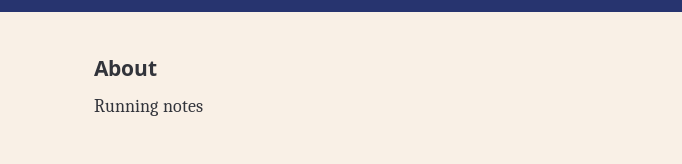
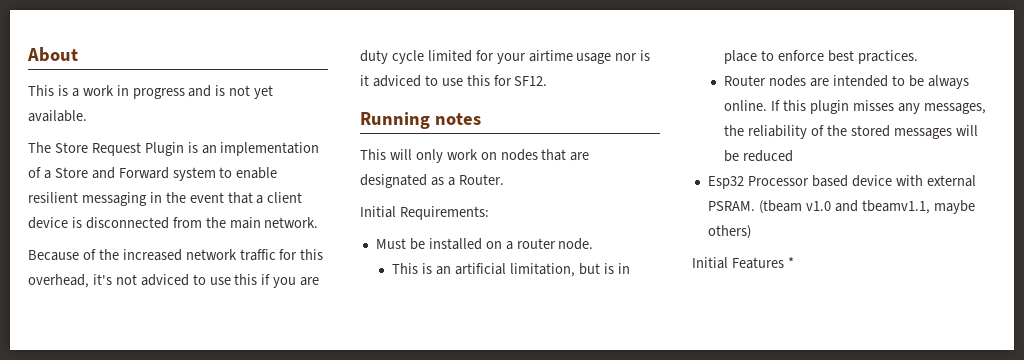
[94,99,203,116] Running notes -> [28,85,274,99] [28,110,87,122] [28,142,320,156] [28,167,278,181] [28,192,303,206] [28,217,319,229] [28,249,324,261] [28,274,320,288] [360,50,651,64] [360,75,548,87] [360,112,481,129] [360,149,590,163] [360,174,504,188] [360,206,489,220] [375,238,594,250] [392,263,630,277] [724,50,918,64] [724,75,969,89] [724,100,986,114] [724,125,978,139] [724,150,794,162] [707,175,976,189] [707,200,975,214] [707,225,751,239] [692,257,794,269] This is a work in progress and is not yet available. // The Store Request Plugin is an implementation of a Store and Forward system to enable resilient messaging in the event that a client device is disconnected from the main network. // Because of the increased network traffic for this overhead, it's not adviced to use this if you are duty cycle limited for your airtime usage nor is it adviced to use this for SF12. // Running notes // This will only work on nodes that are designated as a Router. // Initial Requirements: // Must be installed on a router node. // This is an artificial limitation, but is in place to enforce best practices. // Router nodes are intended to be always online. If this plugin misses any messages, the reliability of the stored messages will be reduced // Esp32 Processor based device with external PSRAM. (tbeam v1.0 and tbeamv1.1, maybe others) // Initial Features *

